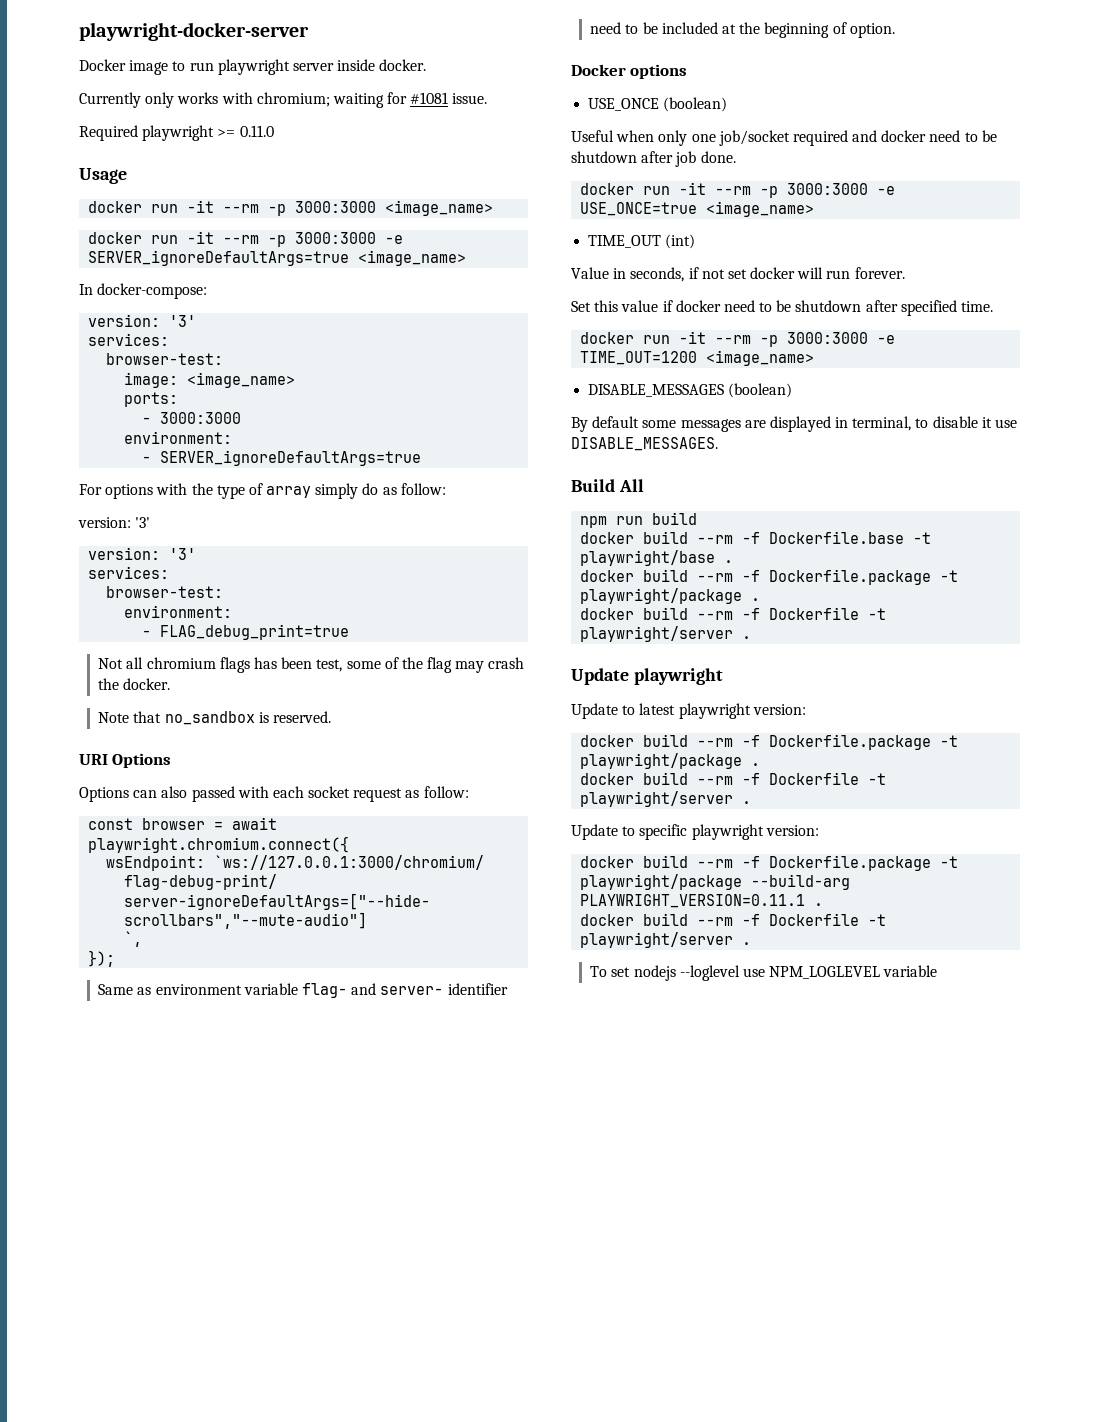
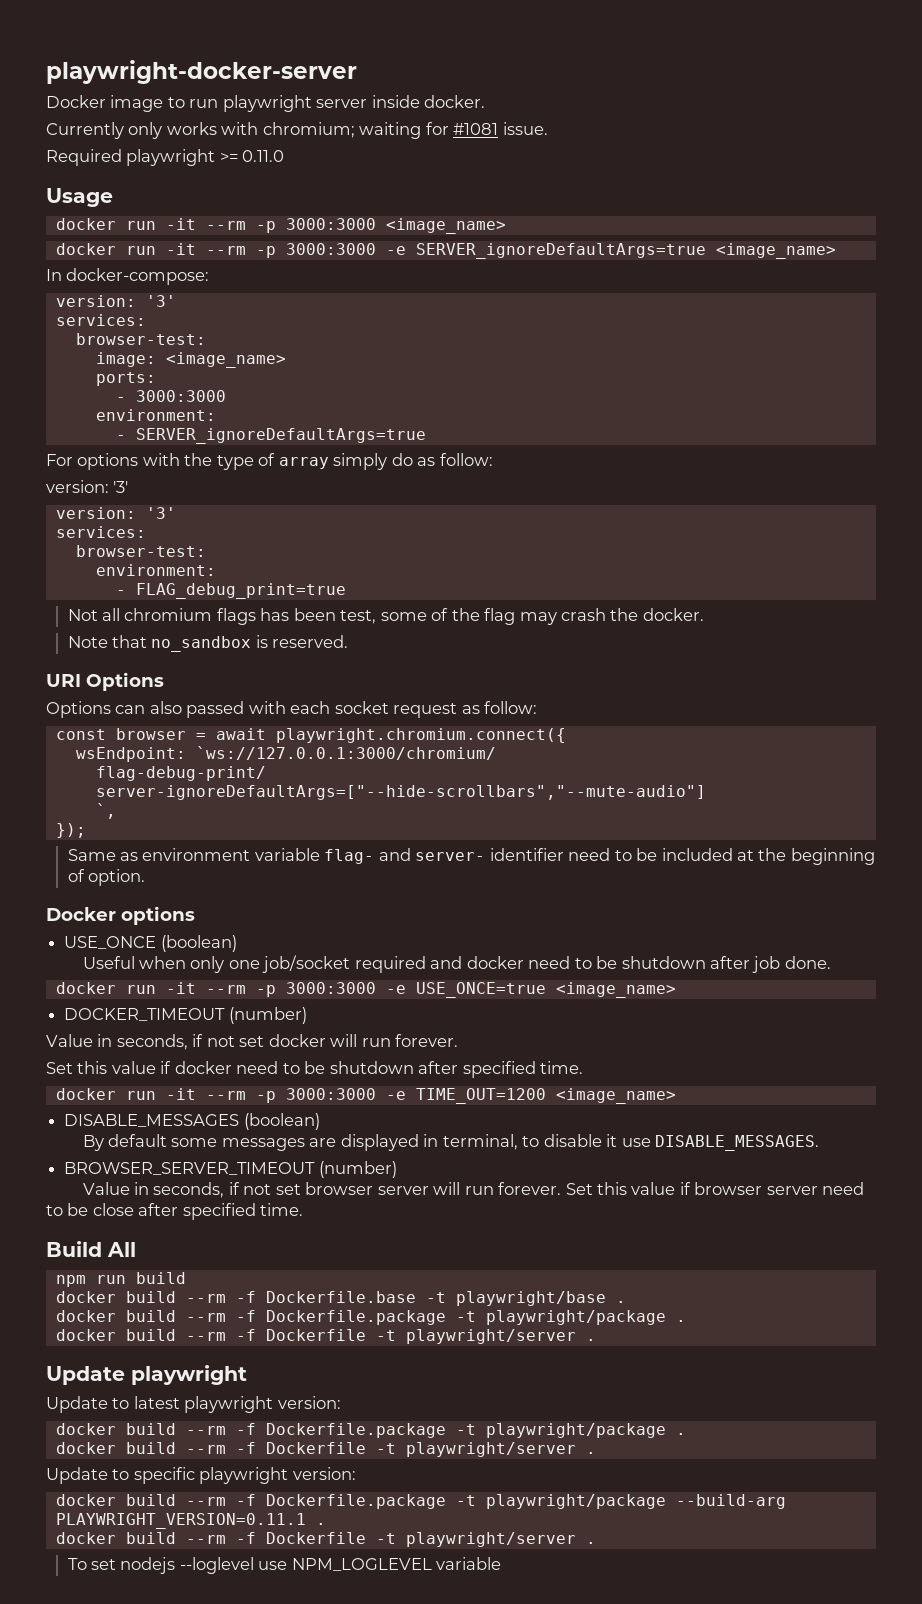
[588,234,696,249] TIME_OUT (int) -> [64,1007,307,1024] DOCKER_TIMEOUT (number)
(718, 444) none -> [64,1161,397,1178] [82,1182,865,1198] [46,1203,304,1220] // BROWSER_SERVER_TIMEOUT (number) // Value in seconds, if not set browser server will run forever. Set this value if browser server need to be close after specified time.

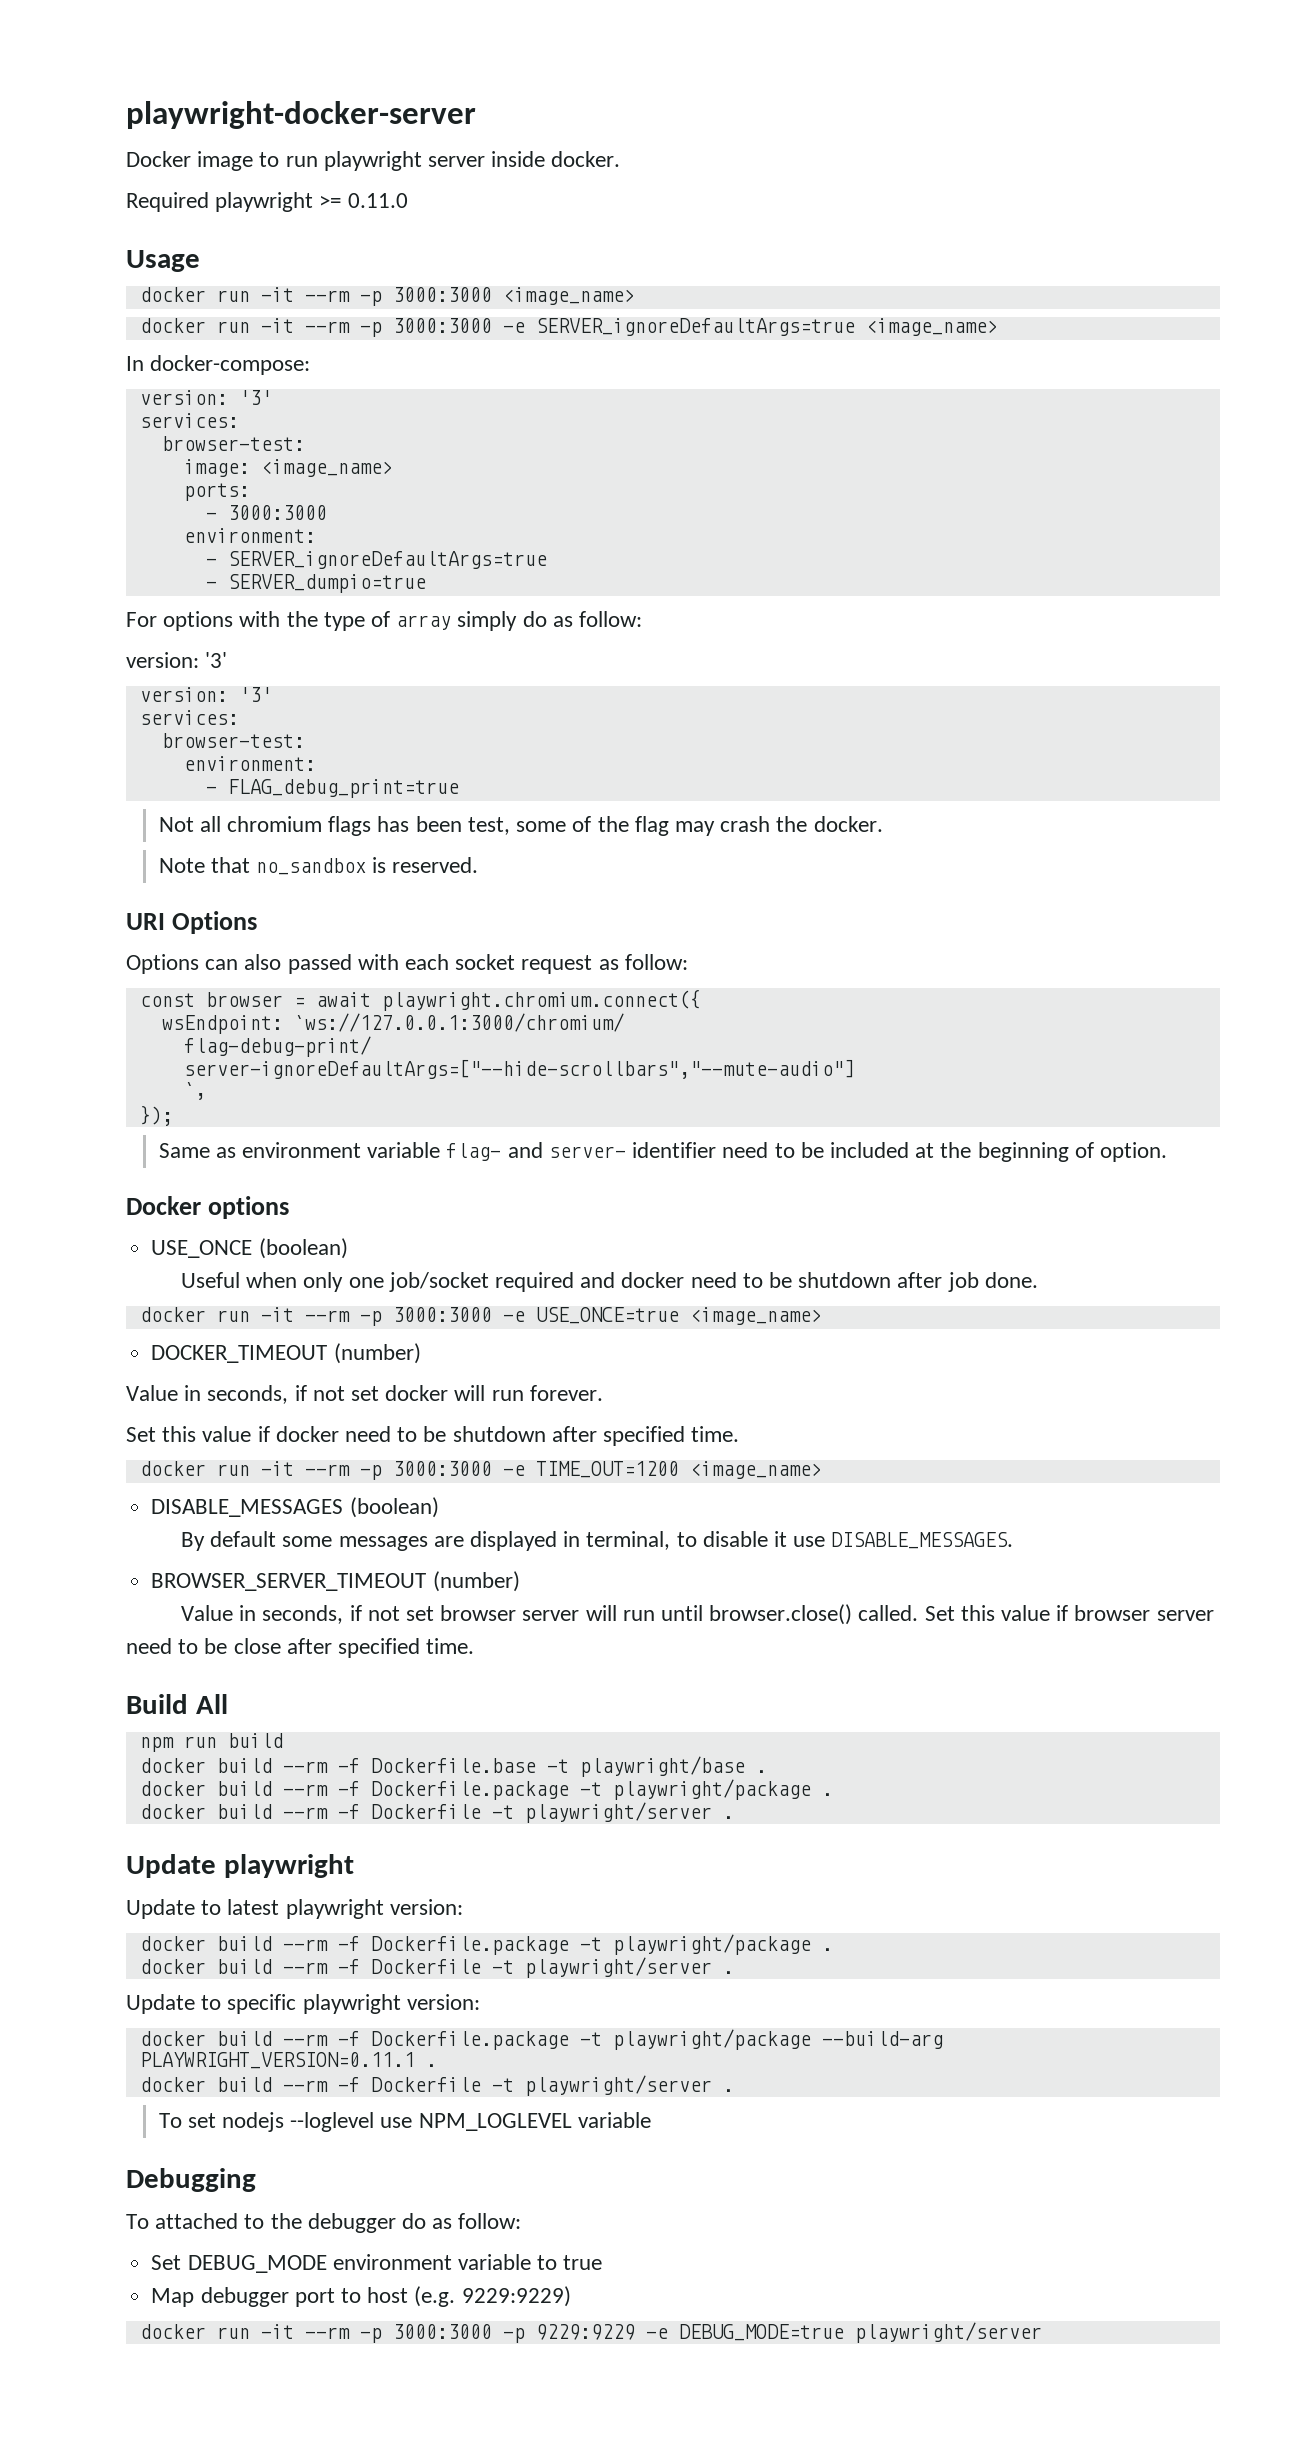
[46,122,548,139] // Currently only works with chromium; waiting for #1081 issue. -> (621, 159) none
(426, 436) none -> [205,574,426,593] // - SERVER_dumpio=true
[498,1182,562,1195] forever. -> [660,1604,919,1625] until browser.close() called.
(502, 1563) none -> [126,2168,256,2192] [126,2213,522,2233] [151,2254,603,2273] [151,2286,571,2307] [139,2322,1042,2343] // Debugging // To attached to the debugger do as follow: // Set DEBUG_MODE environment variable to true // Map debugger port to host (e.g. 9229:9229) // docker run -it --rm -p 3000:3000 -p 9229:9229 -e DEBUG_MODE=true playwright/server

